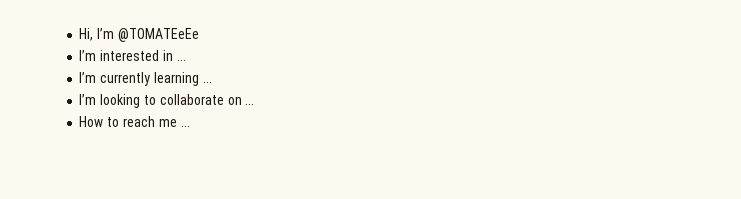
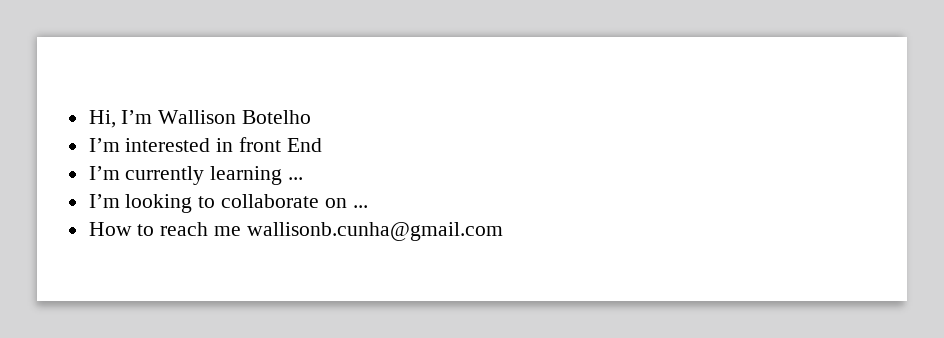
[117,28,199,42] @TOMATEeEe -> [158,110,312,124] Wallison Botelho
[176,59,186,61] ... -> [239,137,322,152] front End
[180,125,190,127] ... -> [246,222,503,241] wallisonb.cunha@gmail.com

